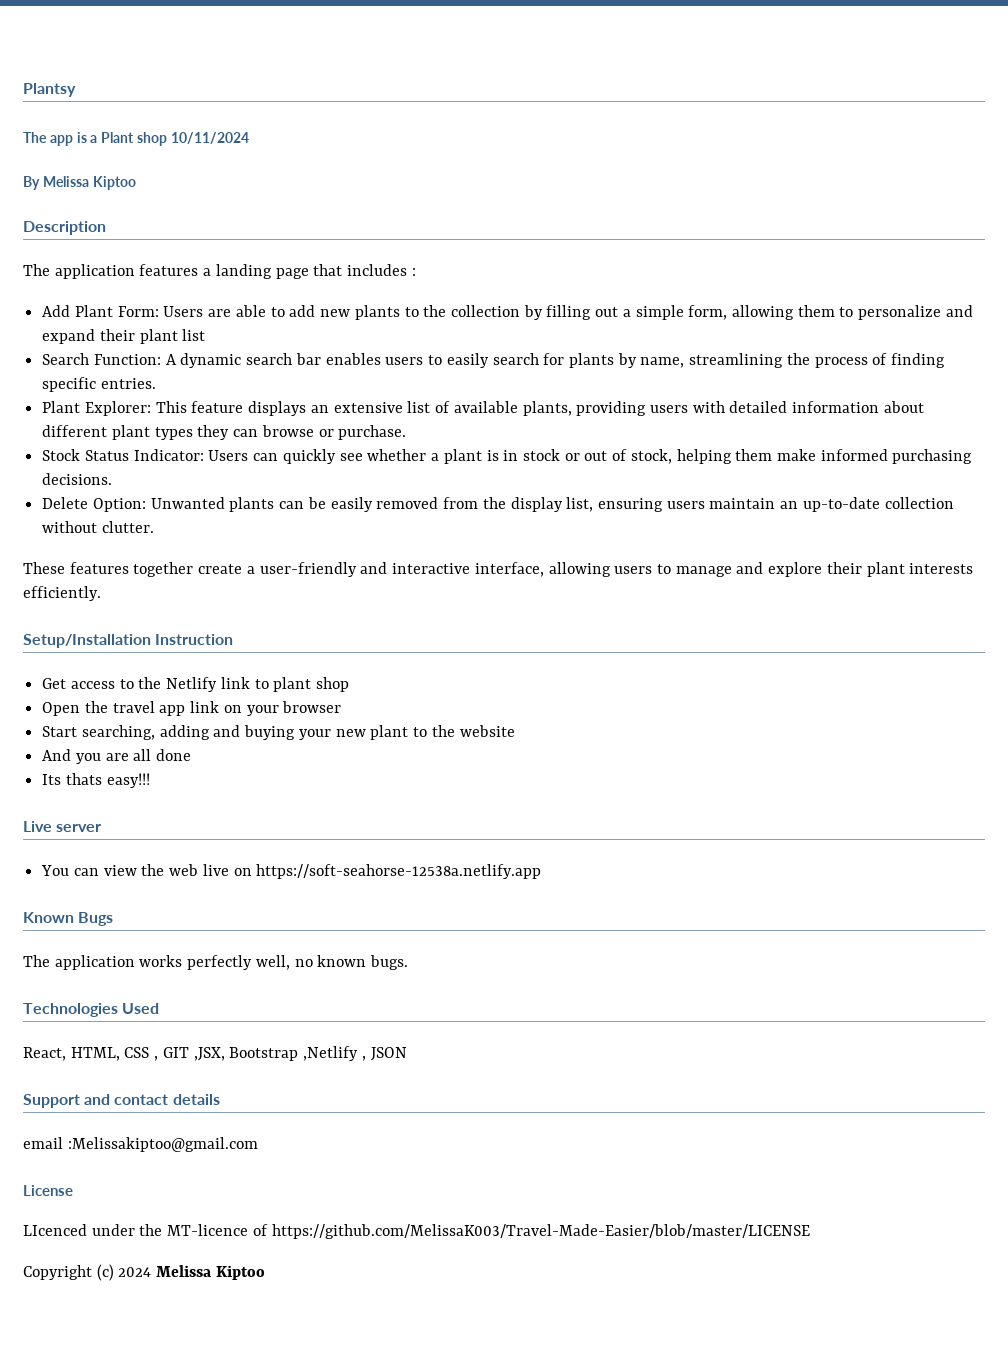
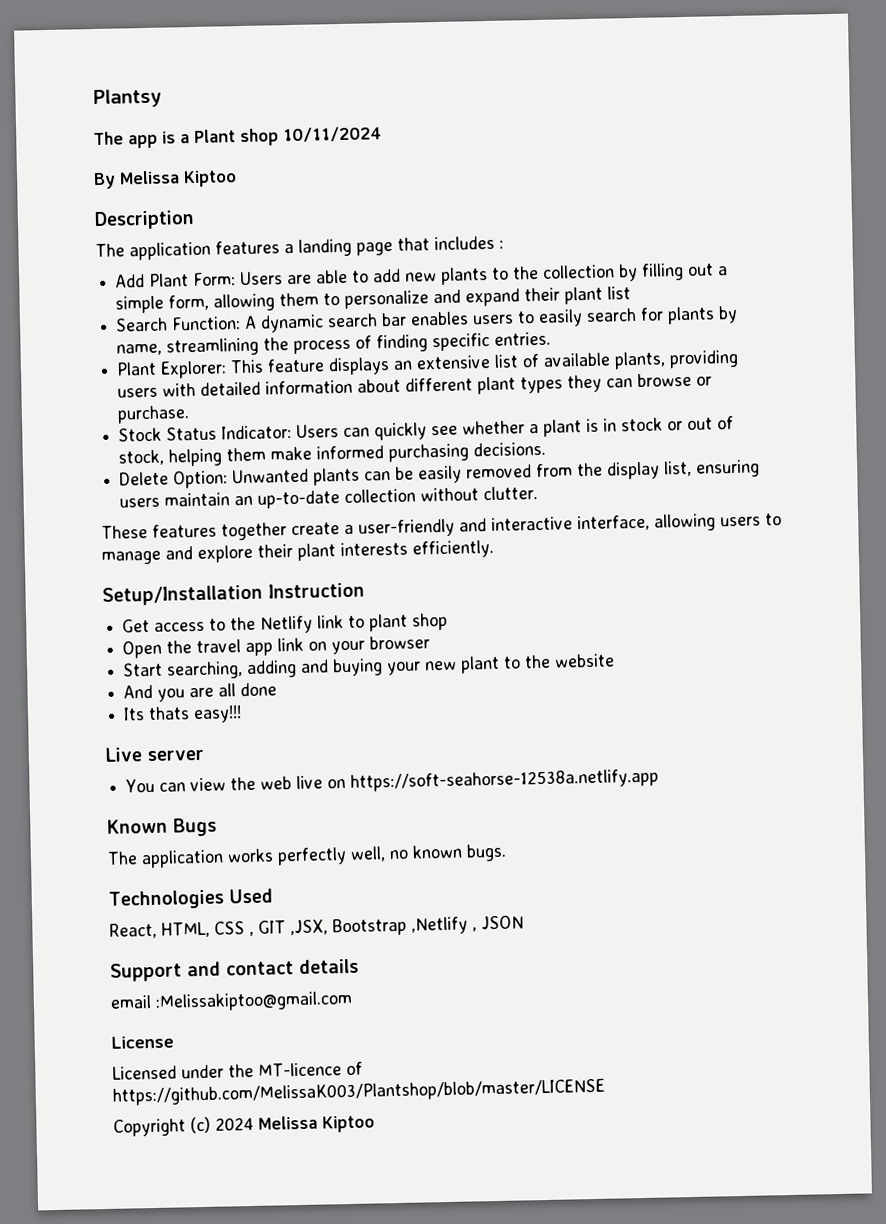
[23,1224,87,1236] LIcenced -> [112,1065,177,1080] Licensed
[271,1224,810,1239] https://github.com/MelissaK003/Travel-Made-Easier/blob/master/LICENSE -> [112,1078,605,1106] https://github.com/MelissaK003/Plantshop/blob/master/LICENSE

